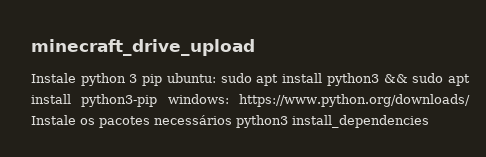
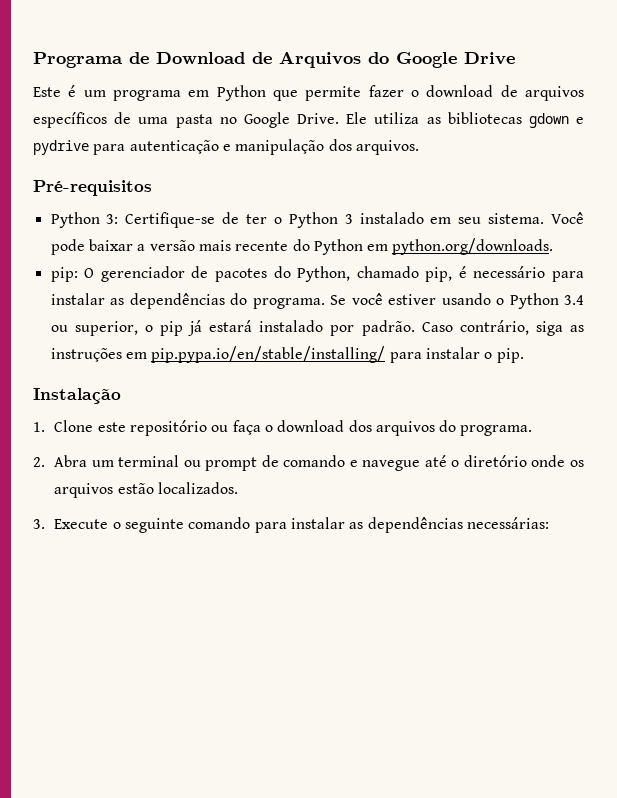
[31,39,255,56] [31,73,471,86] [31,94,471,107] [31,115,429,128] minecraft_drive_upload // Instale python 3 pip ubuntu: sudo apt install python3 && sudo apt install python3-pip windows: https://www.python.org/downloads/ Instale os pacotes necessários python3 install_dependencies -> [33,51,515,68] [33,85,584,101] [33,112,584,128] [33,139,419,155] [33,180,152,196] [50,212,585,228] [50,238,554,255] [50,266,584,282] [50,293,584,309] [50,320,585,336] [50,346,524,363] [33,388,121,404] [33,420,533,436] [33,455,585,471] [54,482,238,498] [33,517,549,533] Programa de Download de Arquivos do Google Drive // Este é um programa em Python que permite fazer o download de arquivos específicos de uma pasta no Google Drive. Ele utiliza as bibliotecas gdown e pydrive para autenticação e manipulação dos arquivos. // Pré-requisitos // Python 3: Certifique-se de ter o Python 3 instalado em seu sistema. Você pode baixar a versão mais recente do Python em python.org/downloads. // pip: O gerenciador de pacotes do Python, chamado pip, é necessário para instalar as dependências do programa. Se você estiver usando o Python 3.4 ou superior, o pip já estará instalado por padrão. Caso contrário, siga as instruções em pip.pypa.io/en/stable/installing/ para instalar o pip. // Instalação // 1. Clone este repositório ou faça o download dos arquivos do programa. // 2. Abra um terminal ou prompt de comando e navegue até o diretório onde os arquivos estão localizados. // 3. Execute o seguinte comando para instalar as dependências necessárias:

